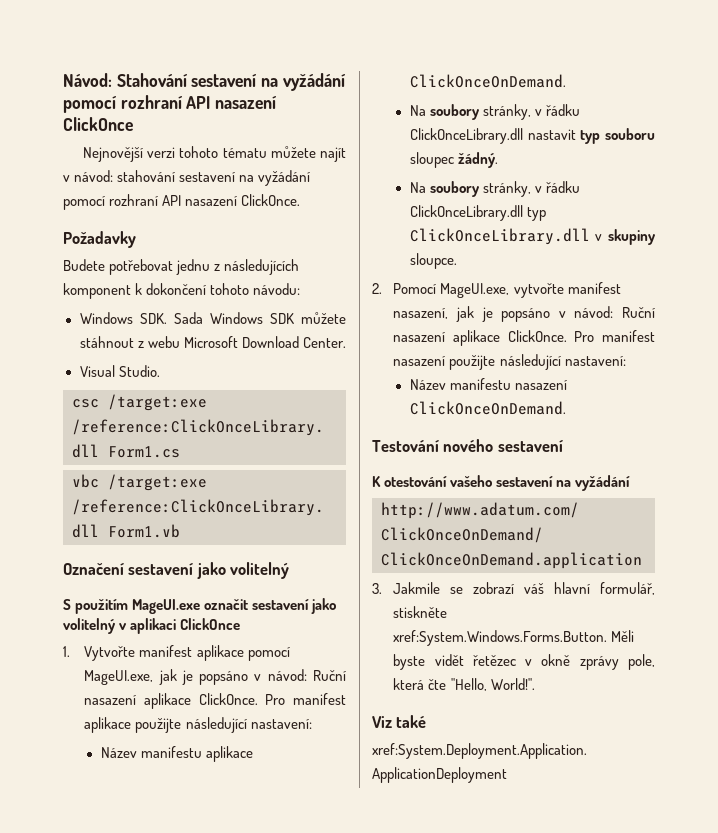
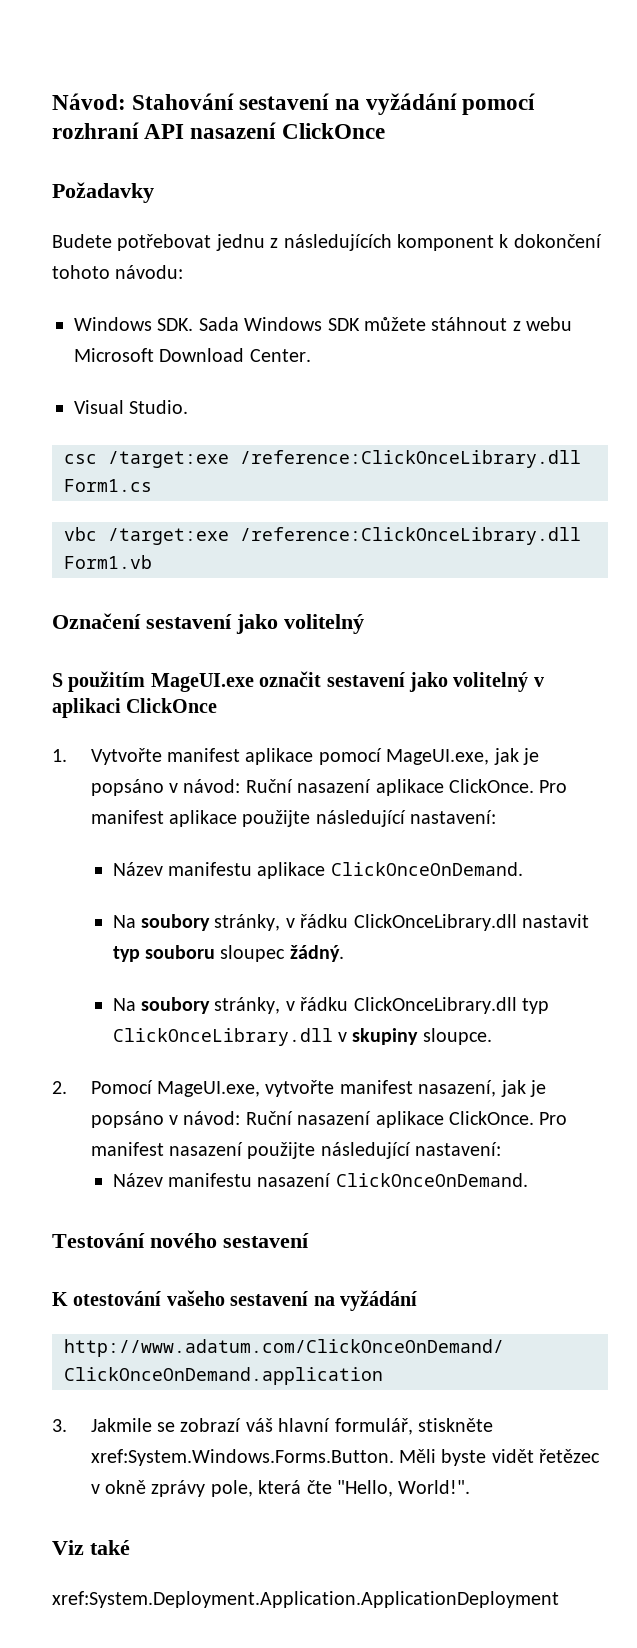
[83,146,346,162] [63,170,311,186] [63,194,301,210] // Nejnovější verzi tohoto tématu můžete najít v návod: stahování sestavení na vyžádání pomocí rozhraní API nasazení ClickOnce. -> (385, 131) none

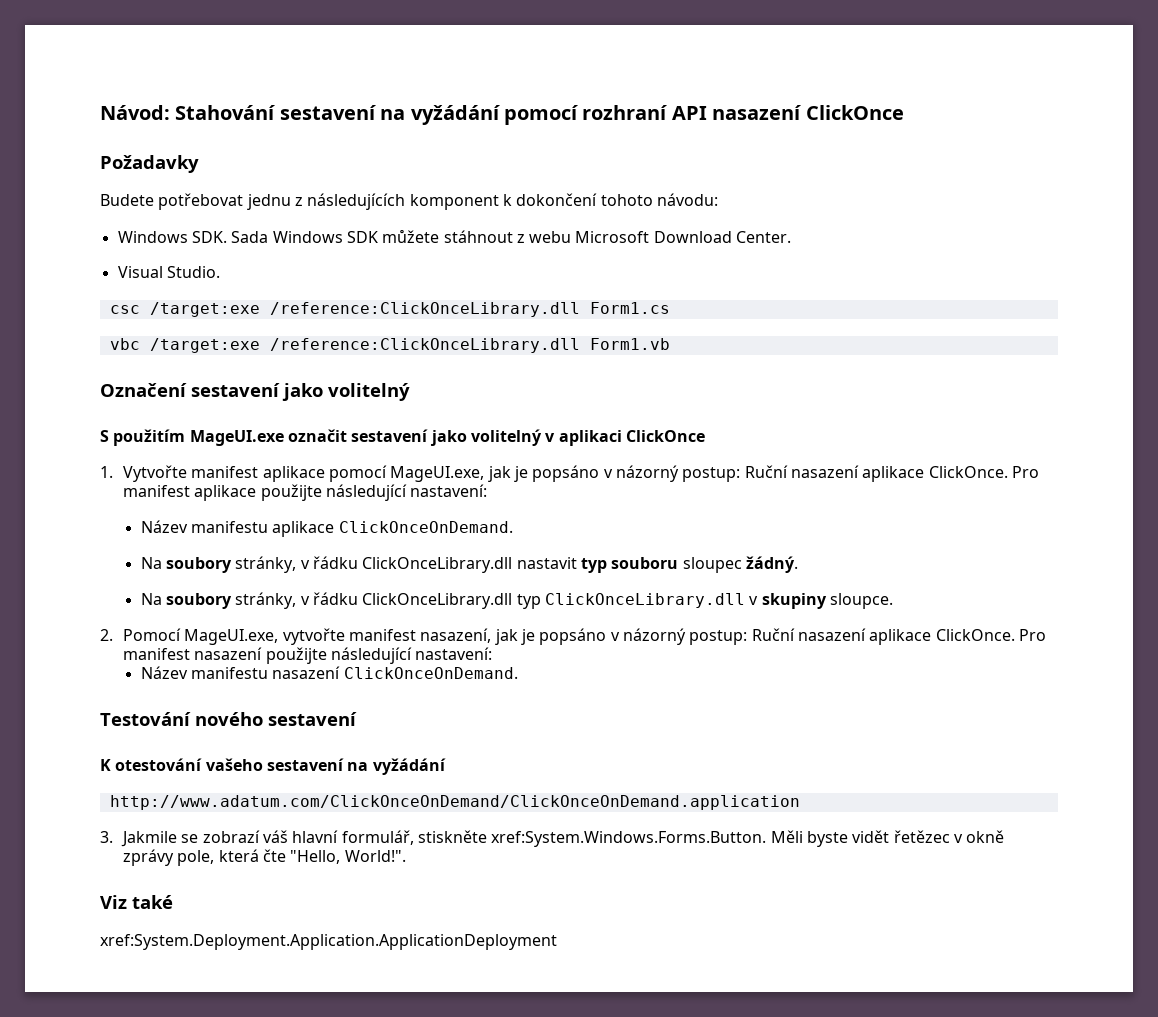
[183,779,241,793] návod: -> [615,465,741,482] názorný postup:
[183,1111,241,1125] návod: -> [622,628,748,645] názorný postup:

